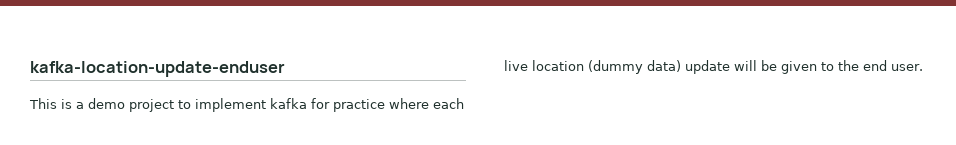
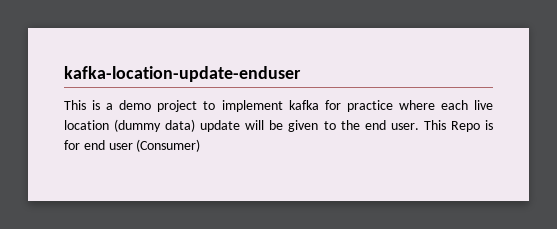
(923, 67) none -> [423,120,494,132] [64,139,201,152] This Repo is for end user (Consumer)

